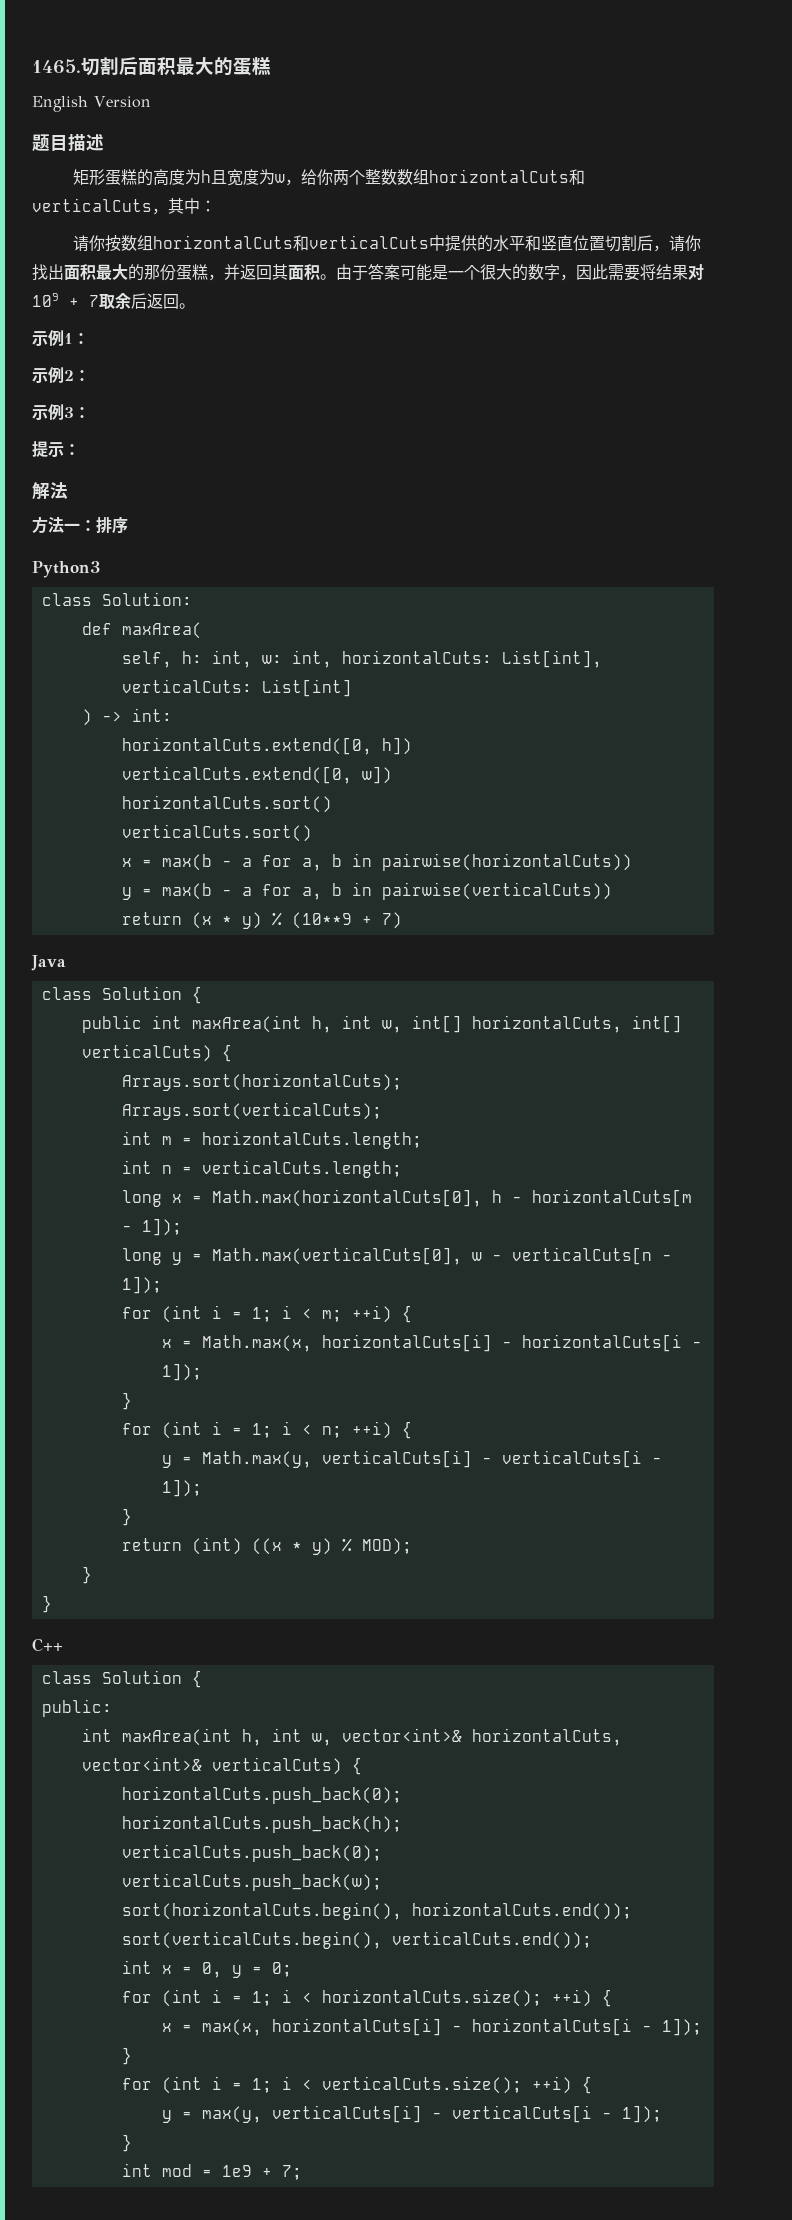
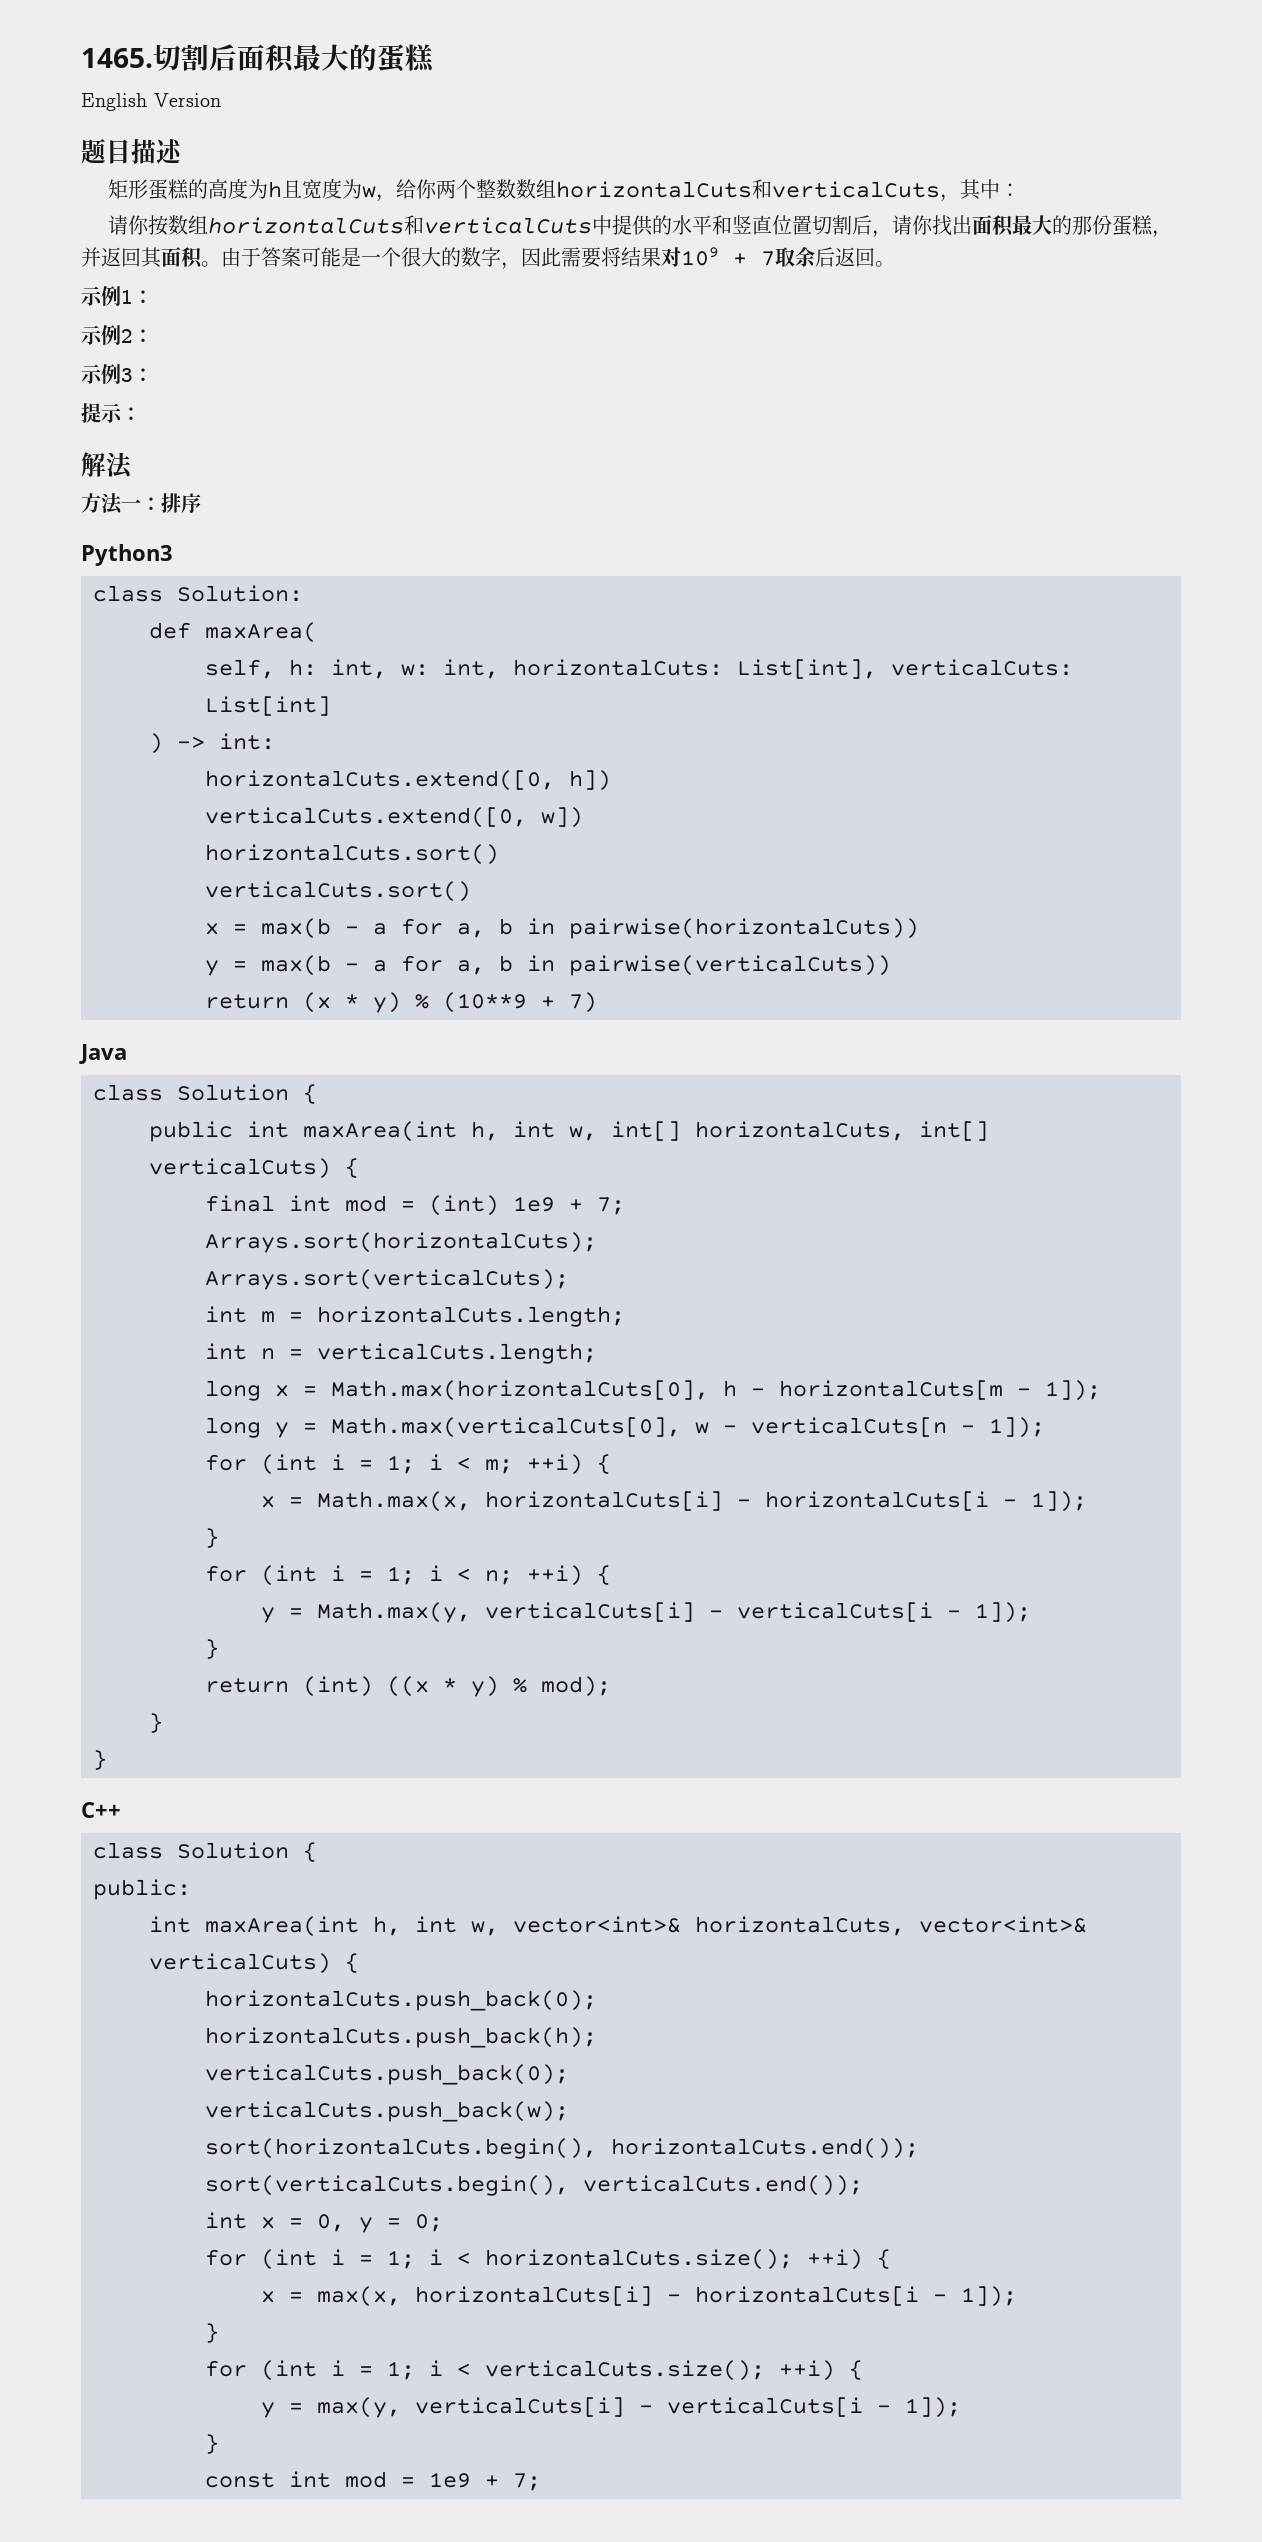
(232, 1053) none -> [205,1195,625,1216] // final int mod = (int) 1e9 + 7;
[361,1538,412,1555] MOD); -> [541,1676,611,1697] mod);
(132, 2143) none -> [205,2473,275,2488] const

